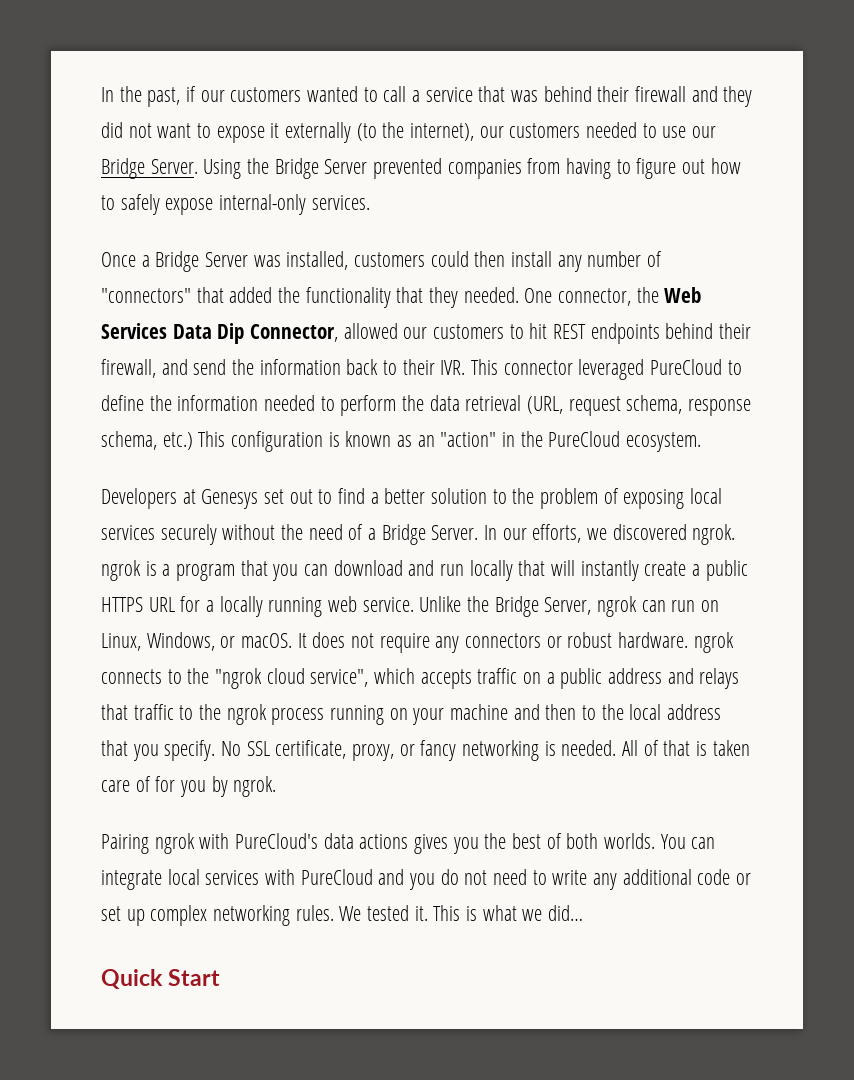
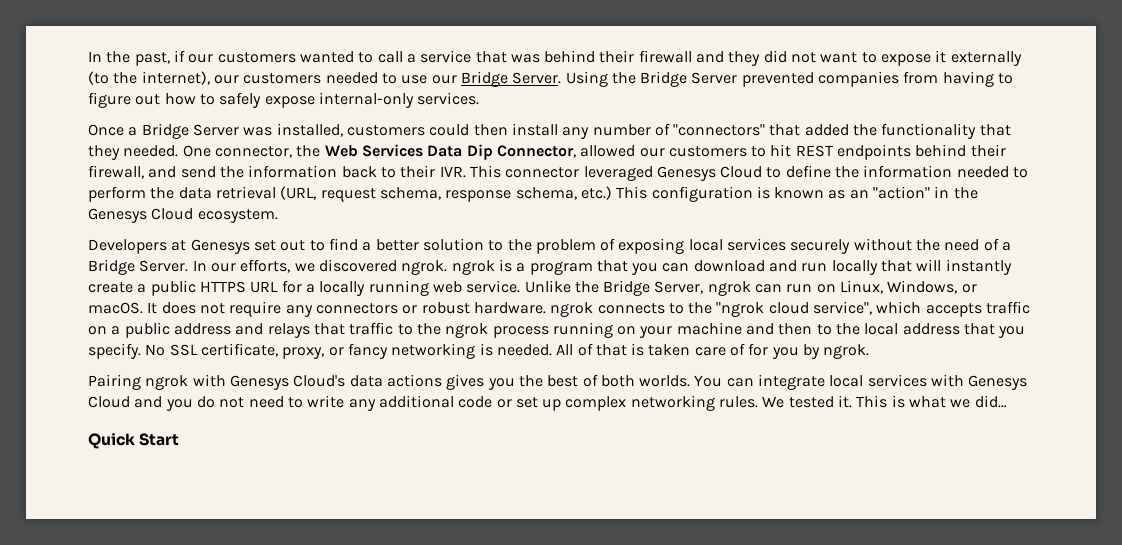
[650,359,723,375] PureCloud -> [656,166,763,181] Genesys Cloud
[548,431,621,447] PureCloud -> [88,208,194,223] Genesys Cloud
[235,833,319,849] PureCloud's -> [229,375,346,390] Genesys Cloud's
[300,869,373,885] PureCloud -> [968,375,1028,390] [88,396,130,408] Genesys Cloud

